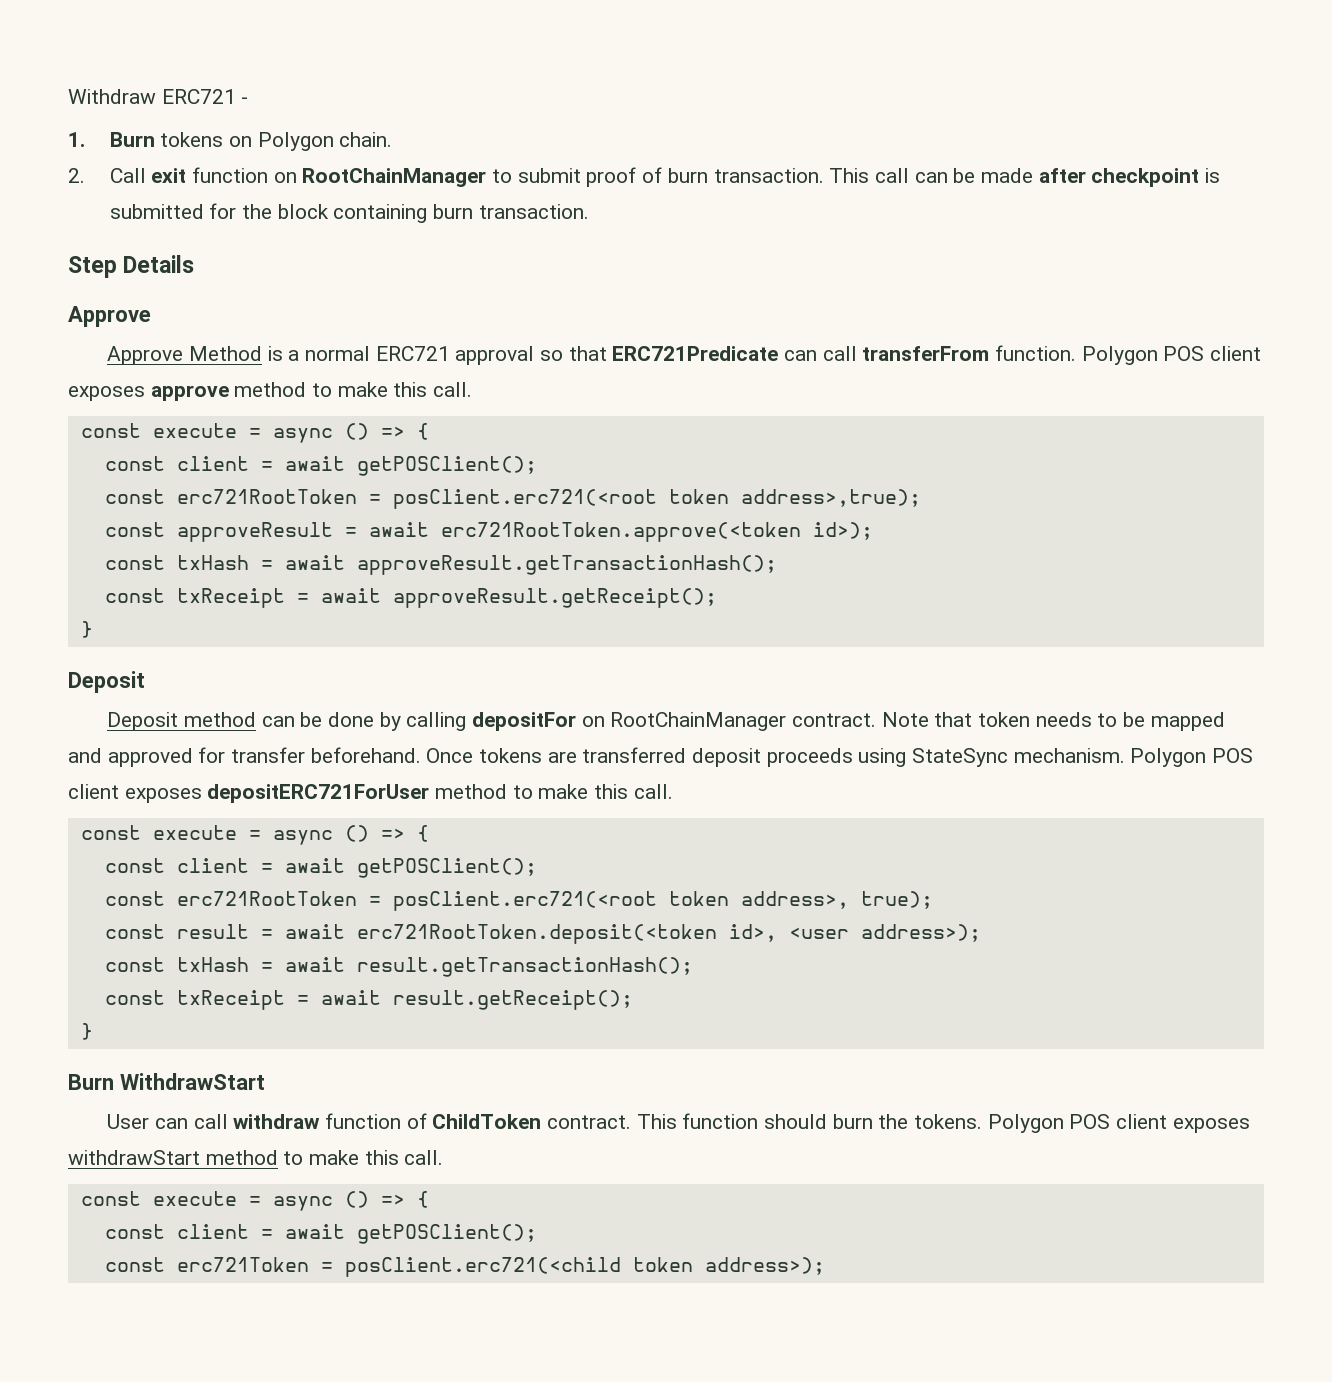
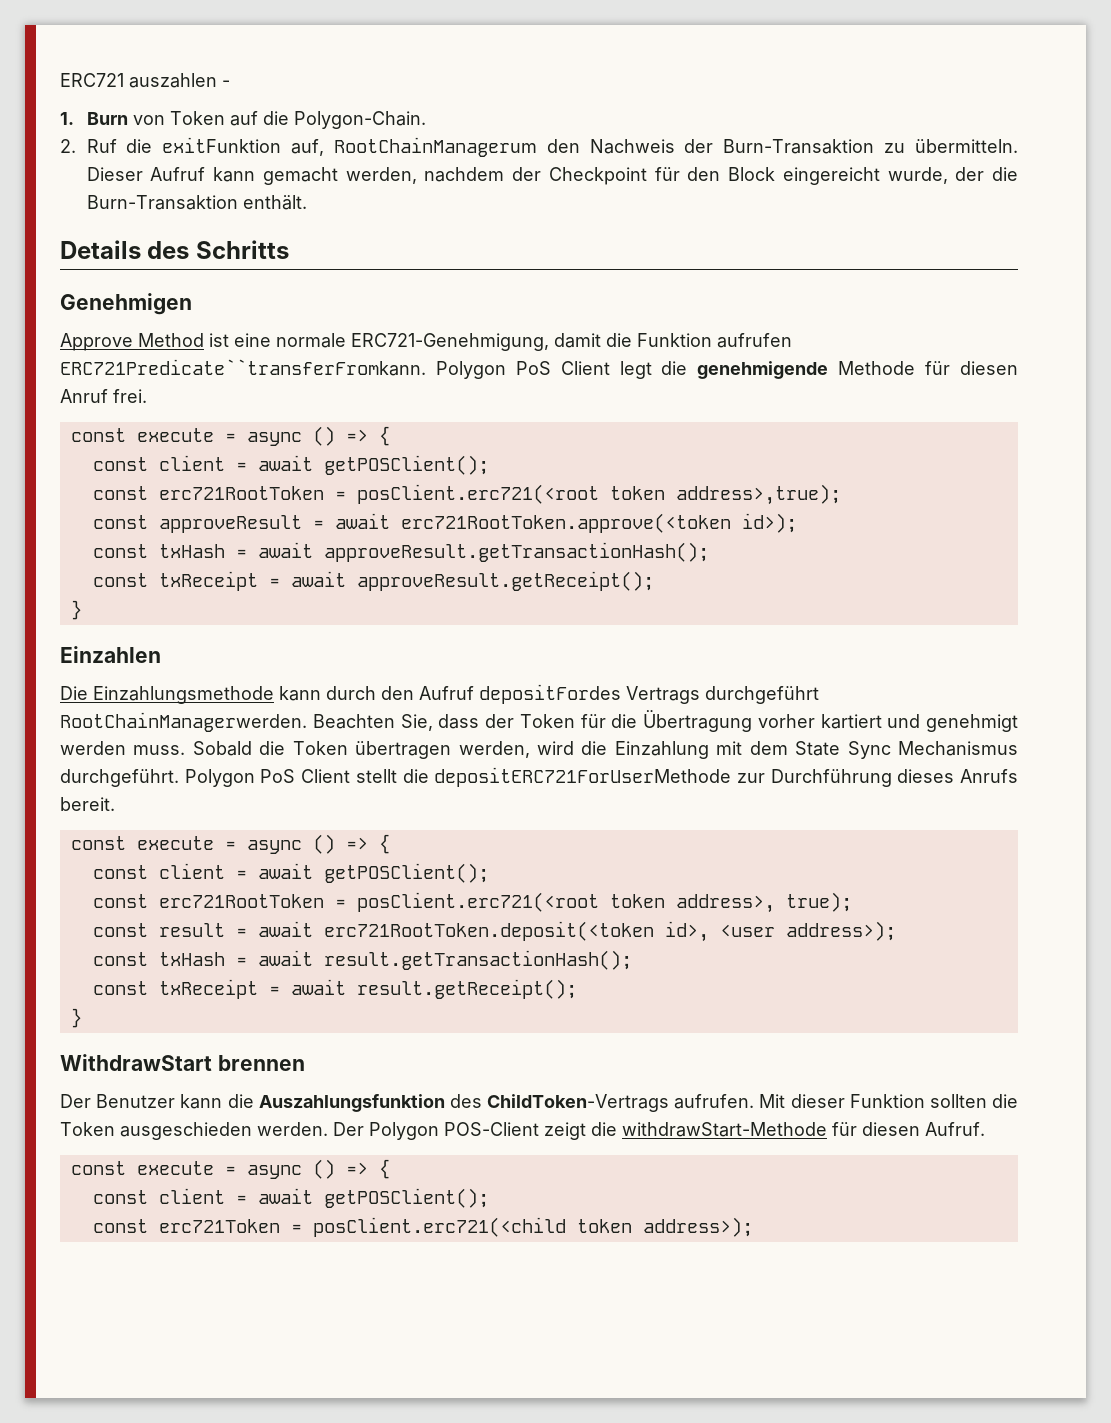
[68,89,236,104] Withdraw ERC721 -> [60,73,217,88] ERC721 auszahlen
[160,132,393,151] [68,167,1220,187] [109,203,589,223] [68,255,195,278] [68,306,151,327] [107,345,1262,365] [68,382,473,401] tokens on Polygon chain. // 2. Call exit function on RootChainManager to submit proof of burn transaction. This call can be made after checkpoint is submitted for the block containing burn transaction. // Step Details // Approve // Approve Method is a normal ERC721 approval so that ERC721Predicate can call transferFrom function. Polygon POS client exposes approve method to make this call. -> [132,111,426,129] [60,137,1019,157] [86,167,1019,185] [86,195,307,210] [60,240,289,259] [60,293,192,315] [60,333,792,351] [60,359,1019,379] [60,389,147,403] von Token auf die Polygon-Chain. // 2. Ruf die exitFunktion auf, RootChainManagerum den Nachweis der Burn-Transaktion zu übermitteln. Dieser Aufruf kann gemacht werden, nachdem der Checkpoint für den Block eingereicht wurde, der die Burn-Transaktion enthält. // Details des Schritts // Genehmigen // Approve Method ist eine normale ERC721-Genehmigung, damit die Funktion aufrufen ERC721Predicate``transferFromkann. Polygon PoS Client legt die genehmigende Methode für diesen Anruf frei.
[68,671,145,693] [107,712,1225,731] [68,747,1254,767] [68,784,673,803] Deposit // Deposit method can be done by calling depositFor on RootChainManager contract. Note that token needs to be mapped and approved for transfer beforehand. Once tokens are transferred deposit proceeds using StateSync mechanism. Polygon POS client exposes depositERC721ForUser method to make this call. -> [60,646,161,663] [60,684,819,704] [60,710,1018,732] [60,741,1019,759] [60,767,1019,787] [60,797,115,811] Einzahlen // Die Einzahlungsmethode kann durch den Aufruf depositFordes Vertrags durchgeführt RootChainManagerwerden. Beachten Sie, dass der Token für die Übertragung vorher kartiert und genehmigt werden muss. Sobald die Token übertragen werden, wird die Einzahlung mit dem State Sync Mechanismus durchgeführt. Polygon PoS Client stellt die depositERC721ForUserMethode zur Durchführung dieses Anrufs bereit.
[68,1074,114,1090] Burn -> (82, 1018) none
[107,1113,1250,1133] [68,1150,444,1165] // User can call withdraw function of ChildToken contract. This function should burn the tokens. Polygon POS client exposes withdrawStart method to make this call. -> [217,1055,305,1071] [60,1094,1018,1112] [60,1122,985,1140] brennen // Der Benutzer kann die Auszahlungsfunktion des ChildToken-Vertrags aufrufen. Mit dieser Funktion sollten die Token ausgeschieden werden. Der Polygon POS-Client zeigt die withdrawStart-Methode für diesen Aufruf.

